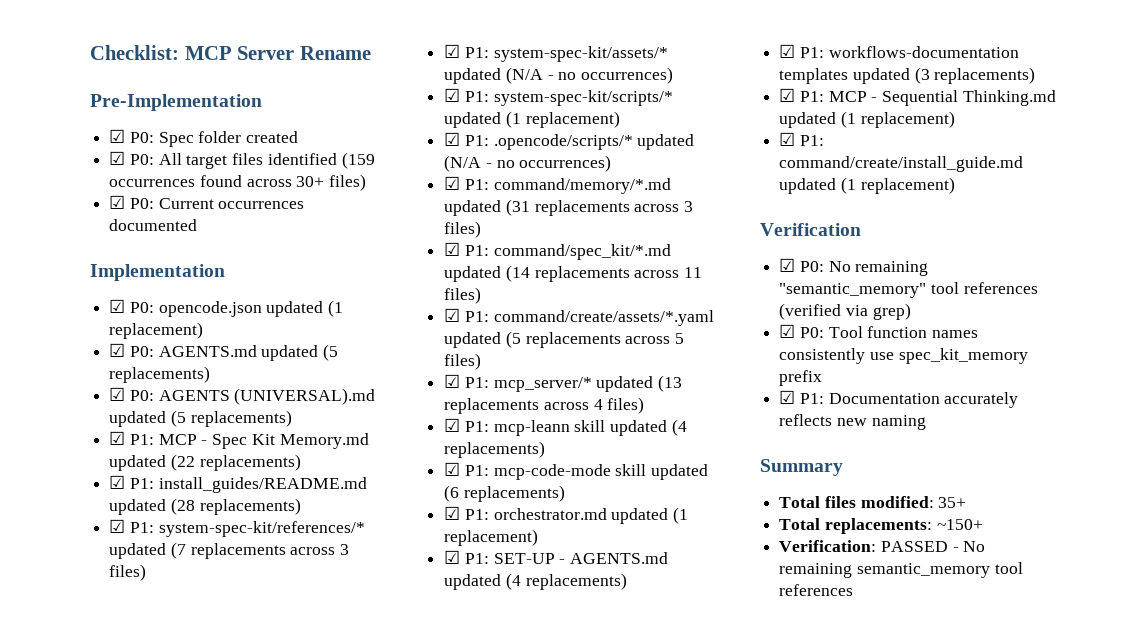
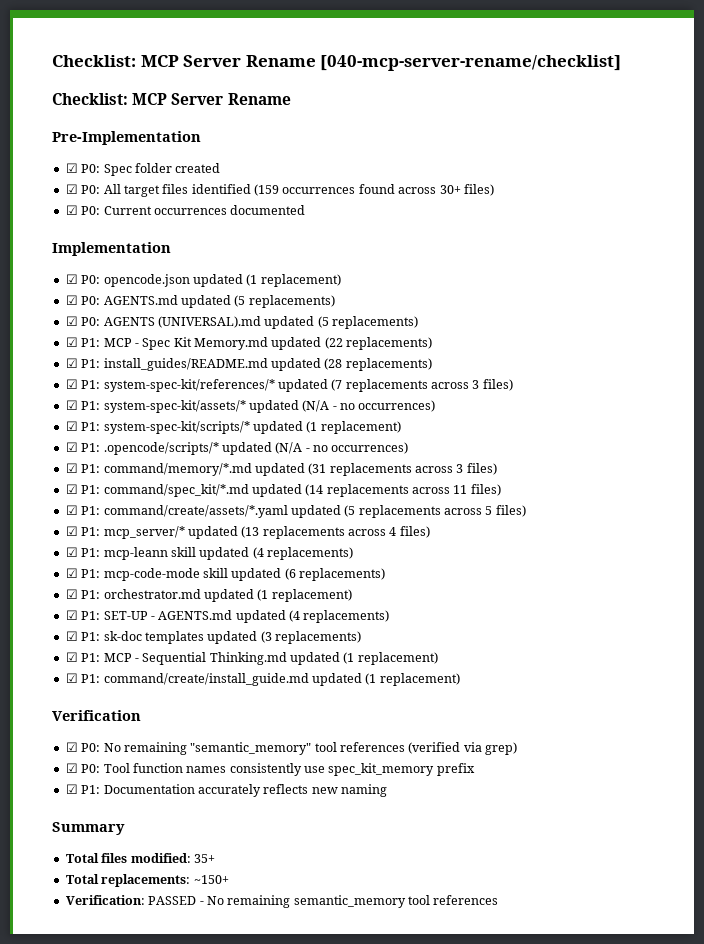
[90,45,371,60] Checklist: MCP Server Rename -> [52,55,622,71] [52,93,291,105] Checklist: MCP Server Rename [040-mcp-server-rename/checklist] // Checklist: MCP Server Rename
[828,46,1019,58] workflows-documentation -> [103,631,142,641] sk-doc

